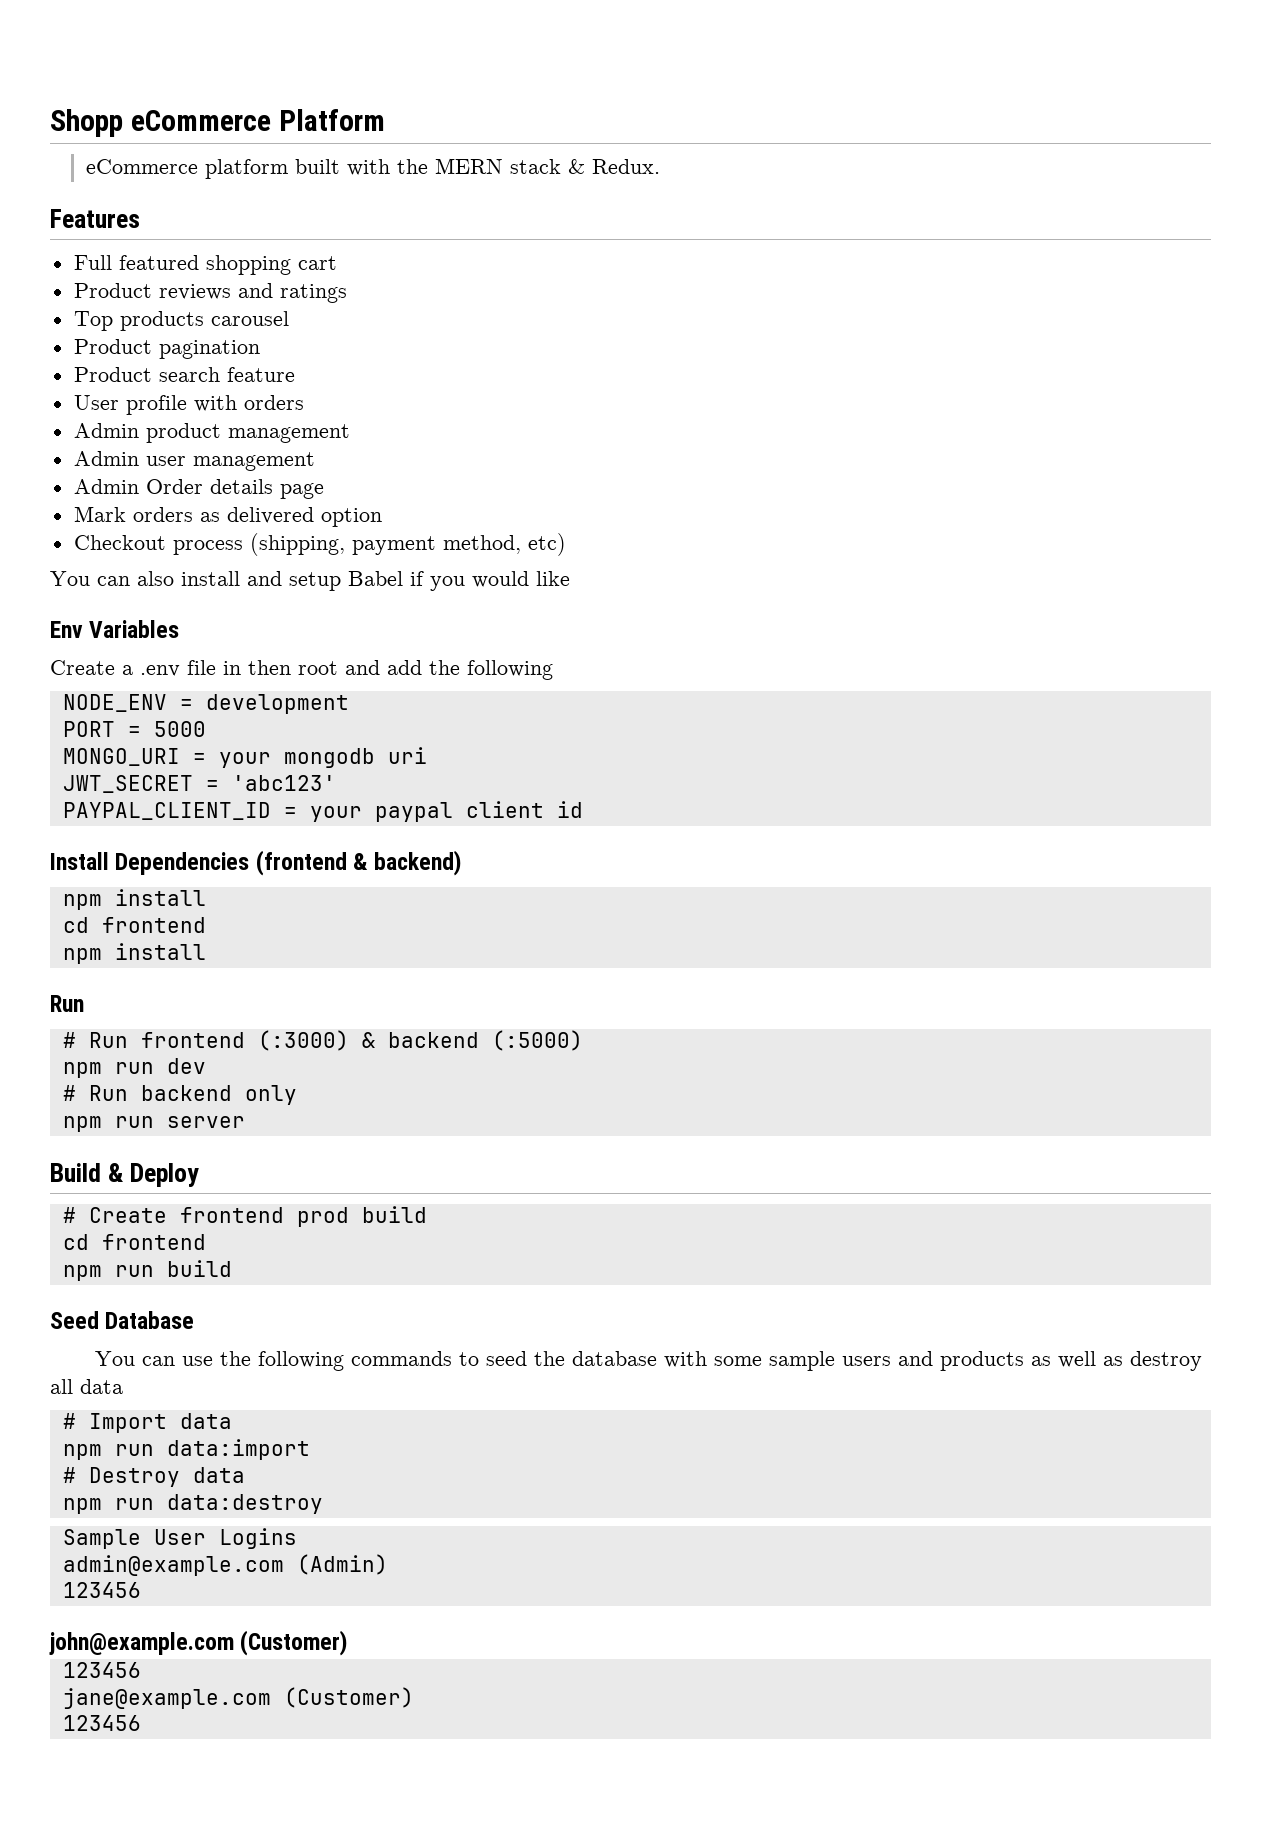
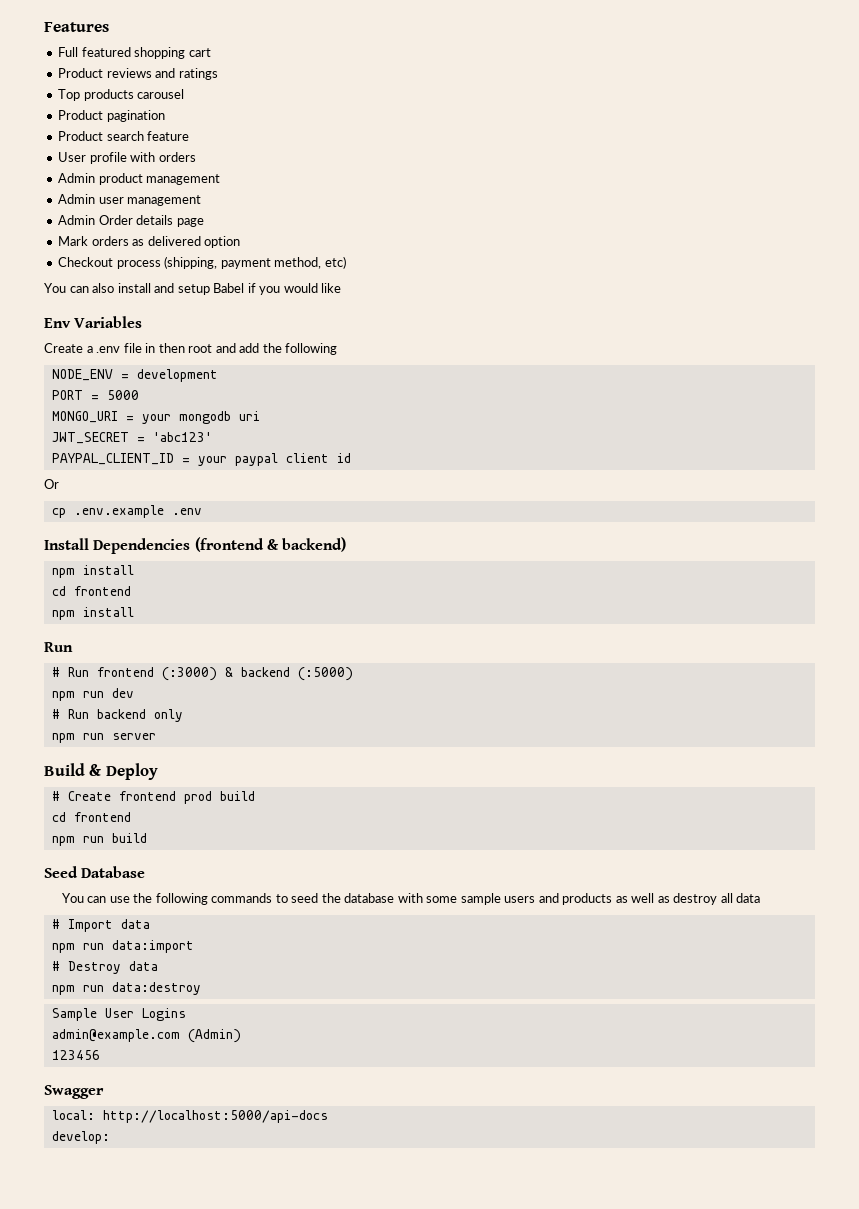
[50,109,385,137] [85,158,660,179] Shopp eCommerce Platform // eCommerce platform built with the MERN stack & Redux. // -> (44, 27) none
(583, 809) none -> [44,479,59,489] [51,505,202,518] // Or // cp .env.example .env
[49,1630,348,1656] [62,1662,141,1678] [62,1687,414,1709] [62,1715,141,1731] john@example.com (Customer) // 123456 // jane@example.com (Customer) // 123456 -> [44,1085,104,1099] [51,1110,328,1123] [51,1131,110,1144] Swagger // local: http://localhost:5000/api-docs // develop:

